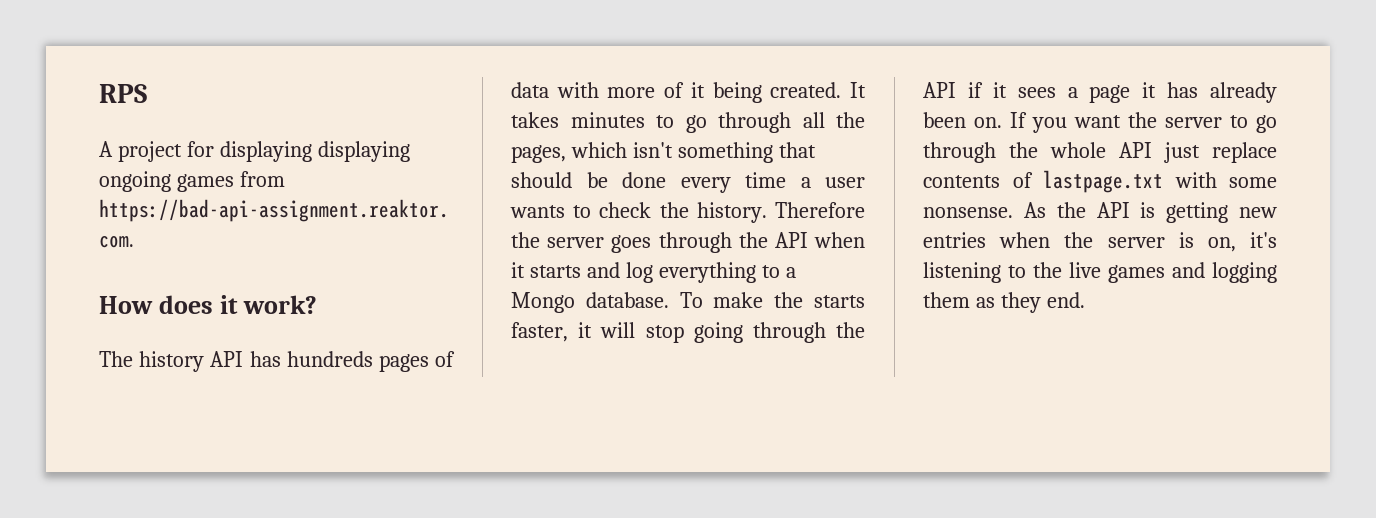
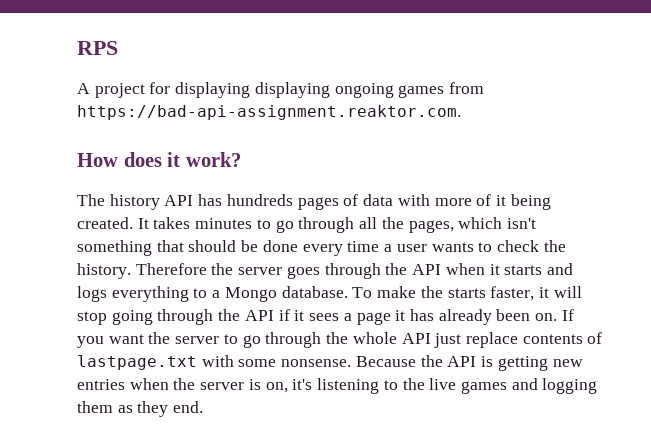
[625,262,653,283] log -> [77,286,107,302] logs
[1023,202,1046,218] As -> [355,356,416,367] Because

